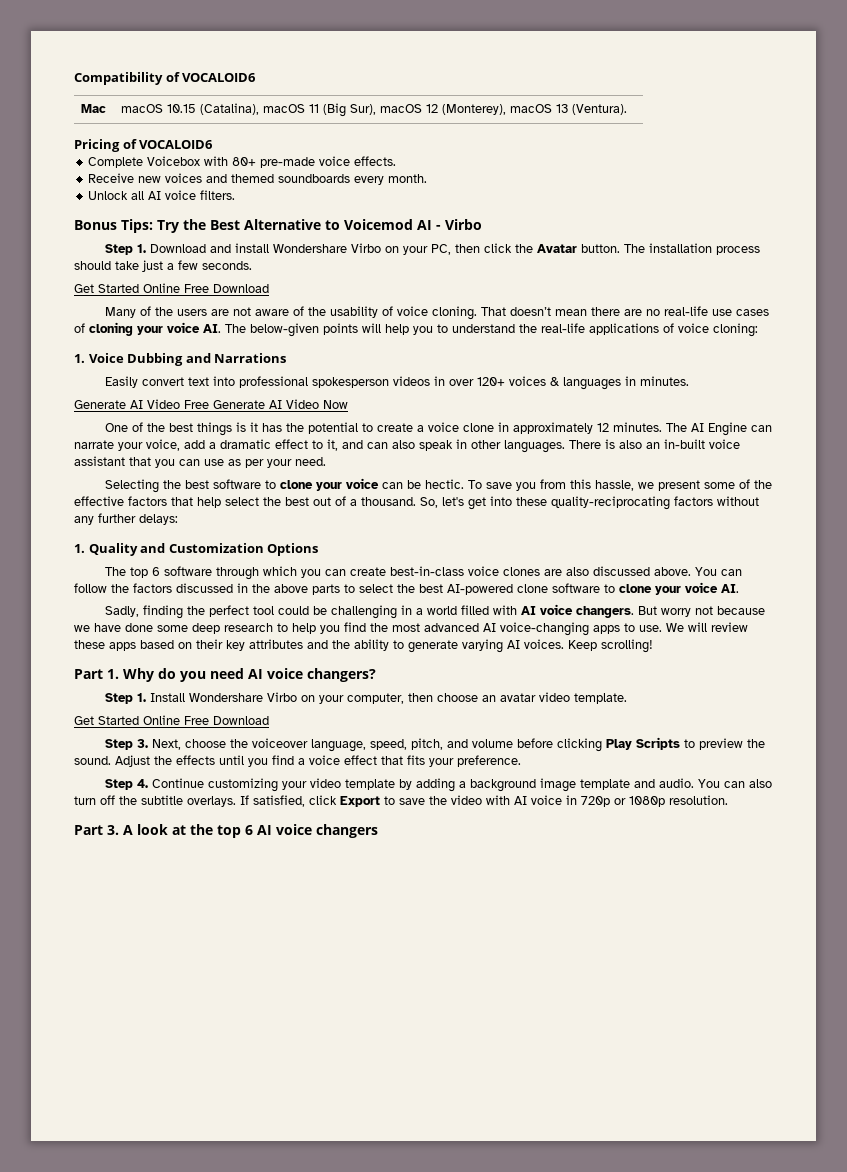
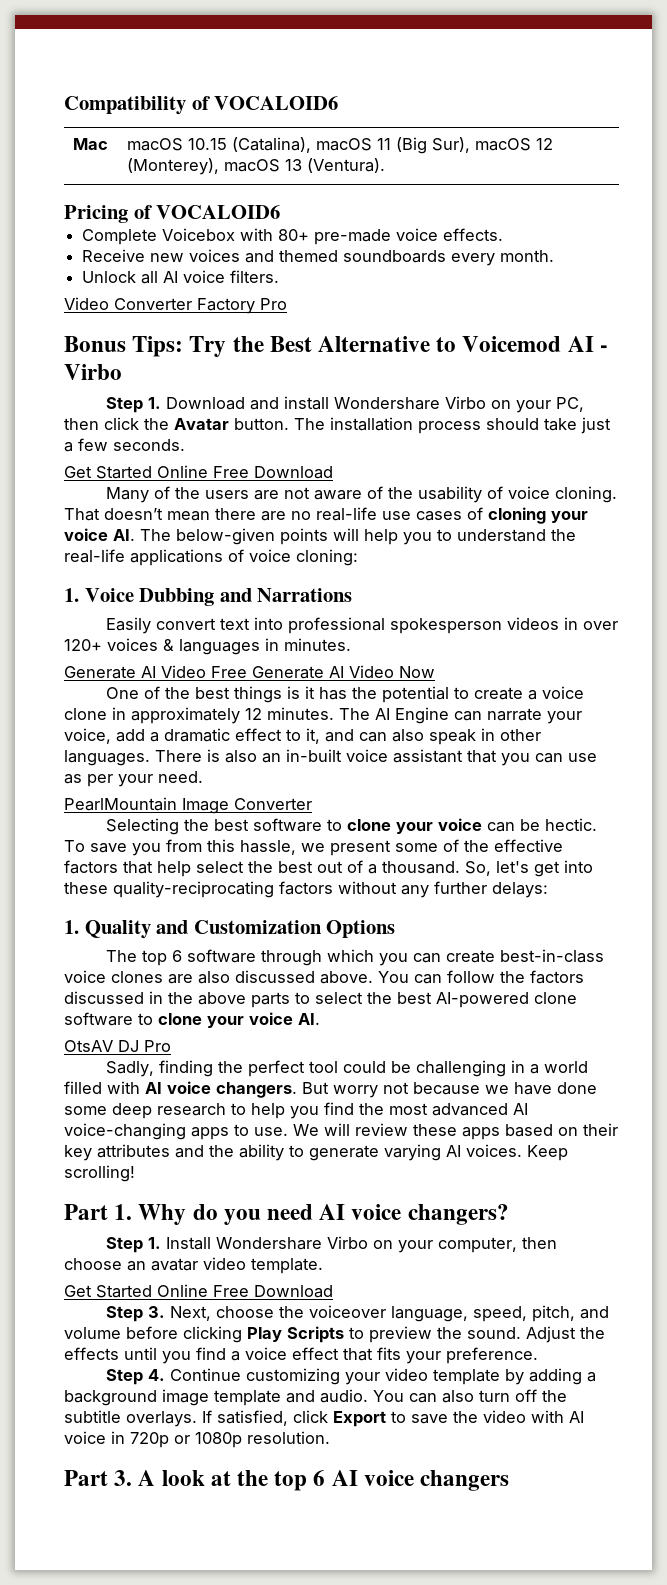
(236, 195) none -> [64,297,287,314] // Video Converter Factory Pro
(326, 461) none -> [64,797,312,814] // PearlMountain Image Converter
(739, 588) none -> [64,1040,171,1052] // OtsAV DJ Pro

